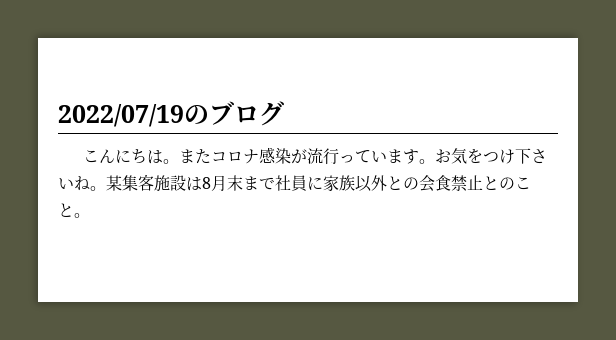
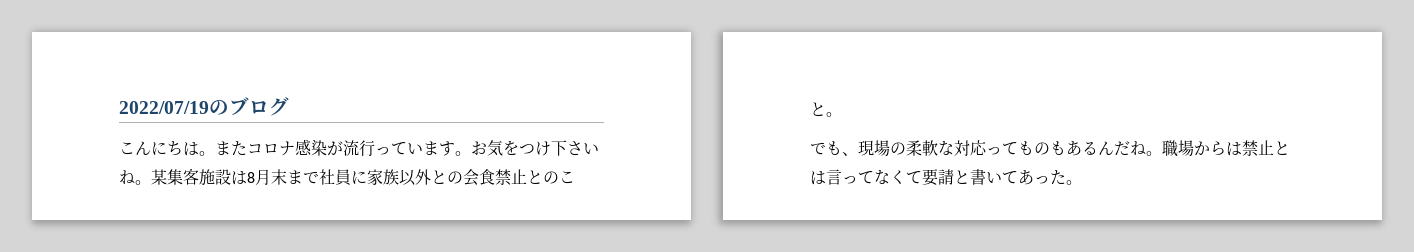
(90, 215) none -> [810,140,1290,157] [810,169,1082,186] // でも、現場の柔軟な対応ってものもあるんだね。職場からは禁止とは言ってなくて要請と書いてあった。

